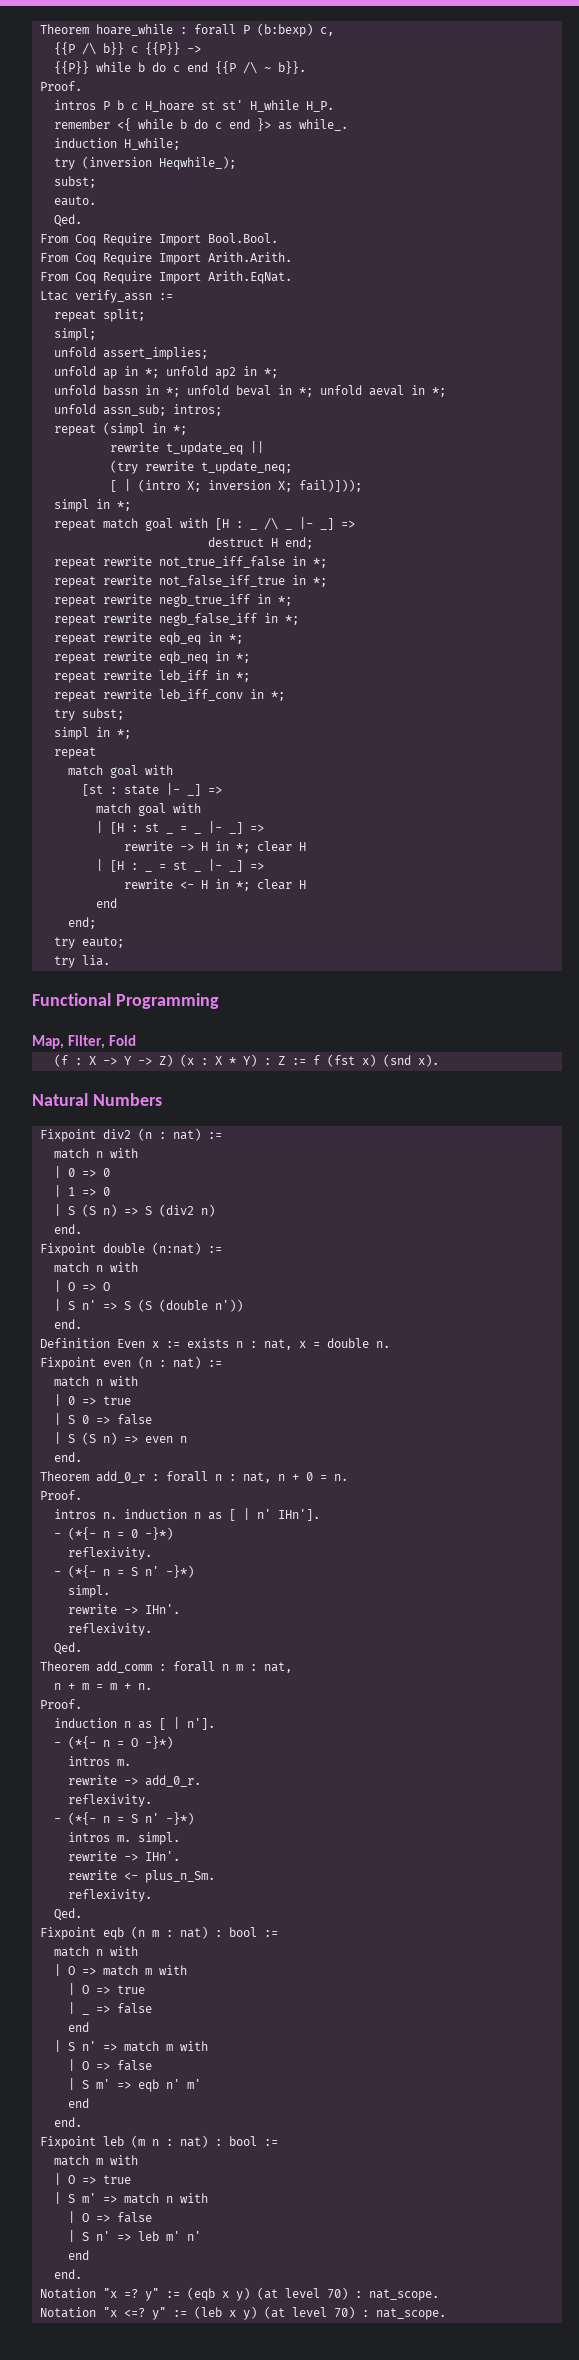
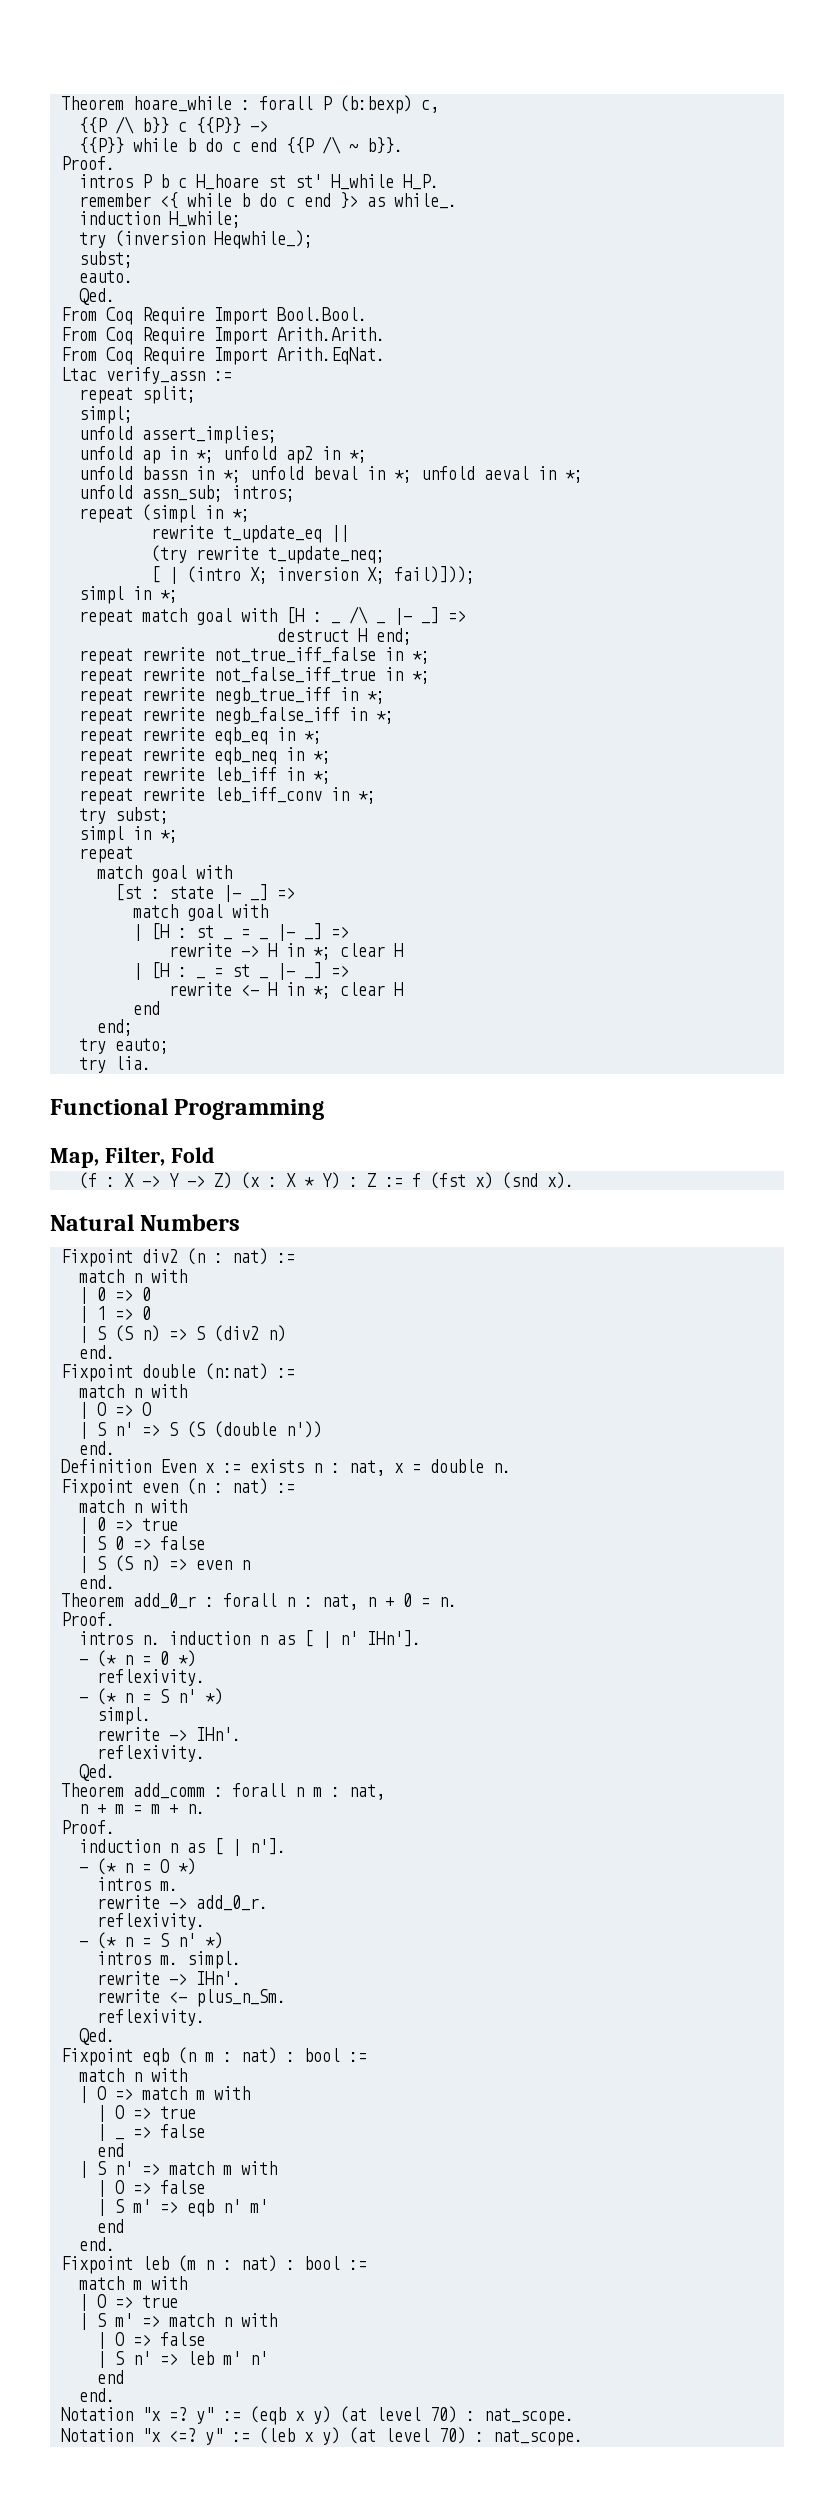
[67,1527,173,1540] [67,1547,152,1560] [53,1565,194,1578] (*{- n = 0 -}*) // reflexivity. // - (*{- n = S n' -}*) -> [97,1650,197,1667] [97,1669,206,1686] [79,1688,224,1705] (* n = 0 *) // reflexivity. // - (* n = S n' *)
[67,1736,173,1749] (*{- n = O -}*) -> [97,1858,197,1875] (* n = O *)
[67,1812,194,1825] (*{- n = S n' -}*) -> [97,1932,224,1949] (* n = S n' *)

